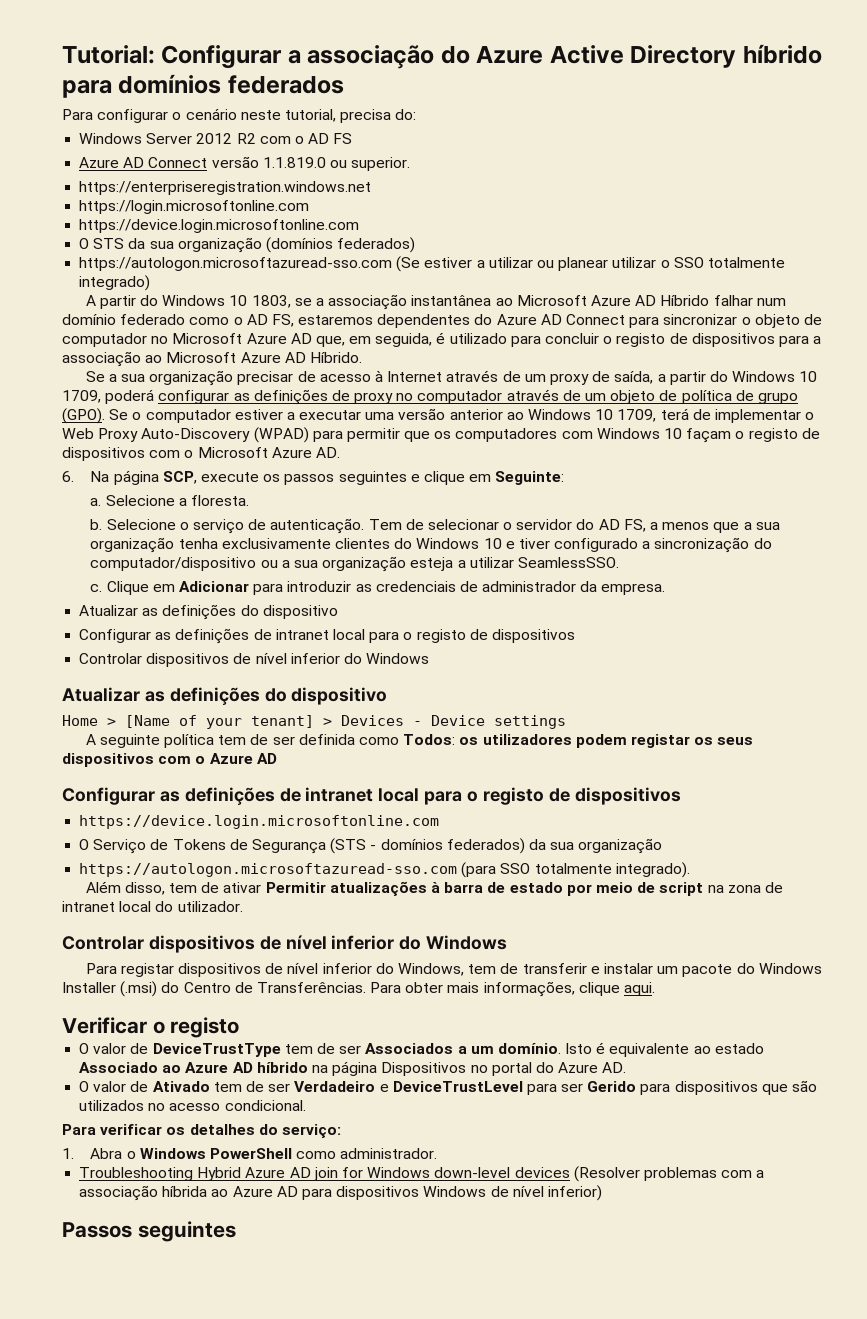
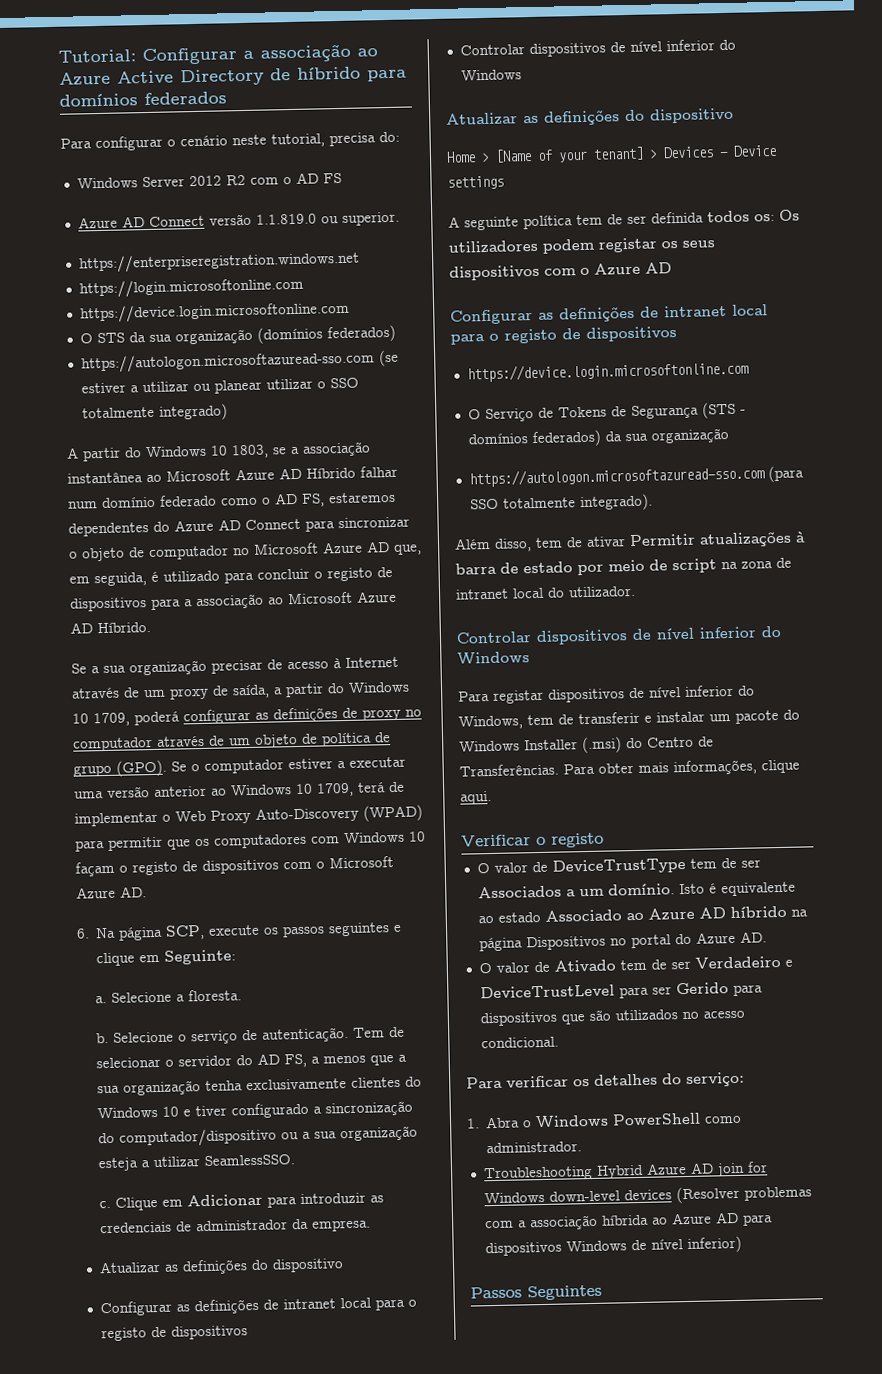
[440,46,470,64] do -> [357,48,378,57] ao
(737, 56) none -> [270,68,291,81] de
[396,256,421,272] (Se -> [377,349,399,367] (se
[359,734,479,745] como Todos: os -> [707,209,800,223] todos os: Os
[137,1221,236,1242] seguintes -> [527,1284,602,1301] Seguintes

